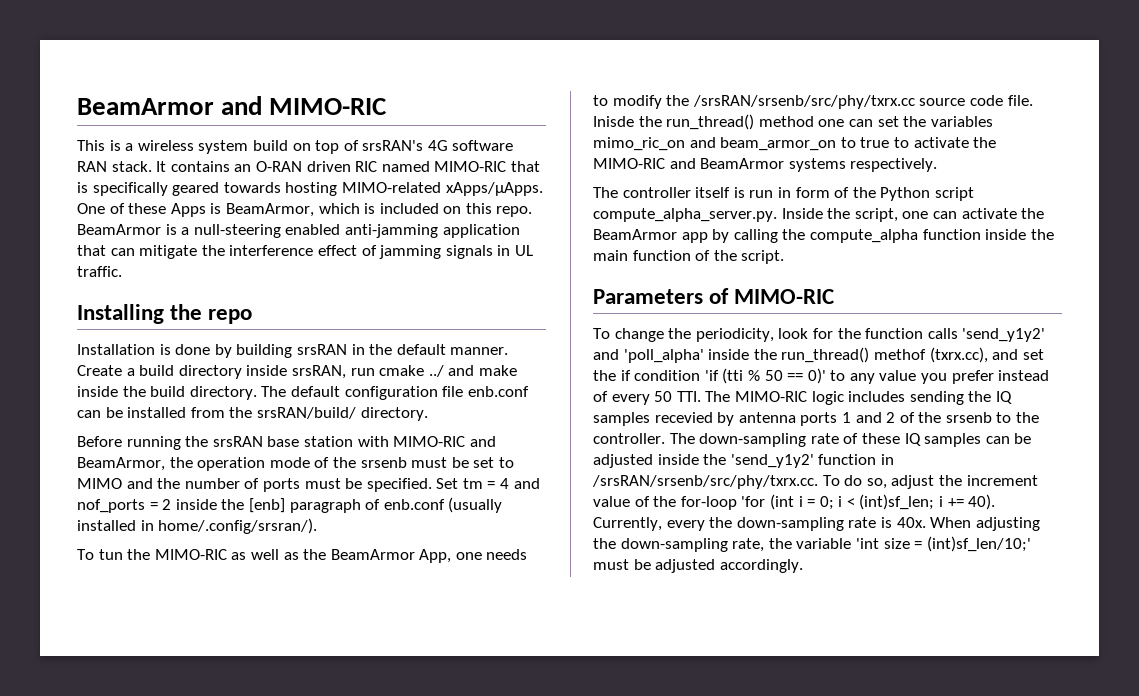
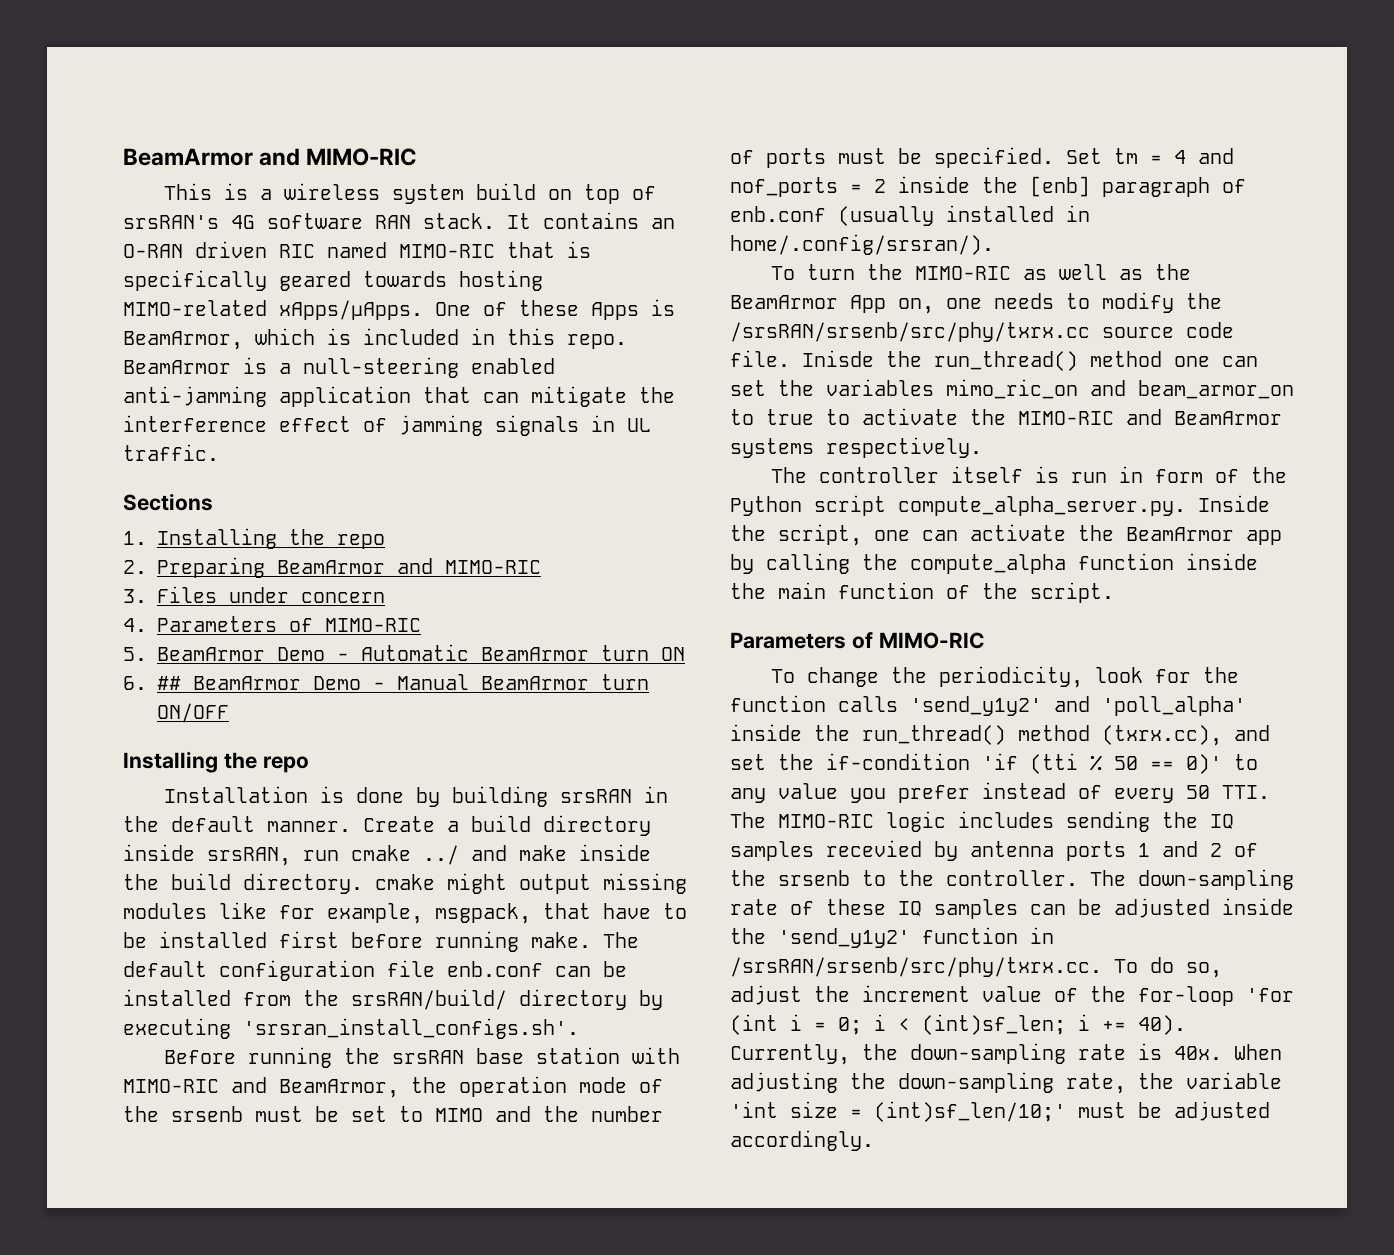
[443,206,462,214] on -> [471,328,495,345] in
(122, 271) none -> [123,493,213,511] [123,528,385,549] [123,557,541,578] [123,586,385,603] [123,616,421,632] [123,644,685,661] [123,674,649,690] [157,703,229,723] // Sections // 1. Installing the repo // 2. Preparing BeamArmor and MIMO-RIC // 3. Files under concern // 4. Parameters of MIMO-RIC // 5. BeamArmor Demo - Automatic BeamArmor turn ON // 6. ## BeamArmor Demo - Manual BeamArmor turn ON/OFF
(257, 393) none -> [375,873,687,894] [123,902,687,924] [123,931,591,952] cmake might output missing modules like for example, msgpack, that have to be installed first before running make.
[360,407,428,421] directory. -> [519,989,663,1010] [123,1018,579,1039] directory by executing 'srsran_install_configs.sh'.
[98,549,123,560] tun -> [807,264,856,280] turn
[419,549,452,563] App, -> [850,295,934,314] App on,
[873,349,926,360] methof -> [1018,725,1090,741] method
[620,370,701,381] if condition -> [826,753,970,770] if-condition
[666,520,705,531] every -> (850, 1054) none

